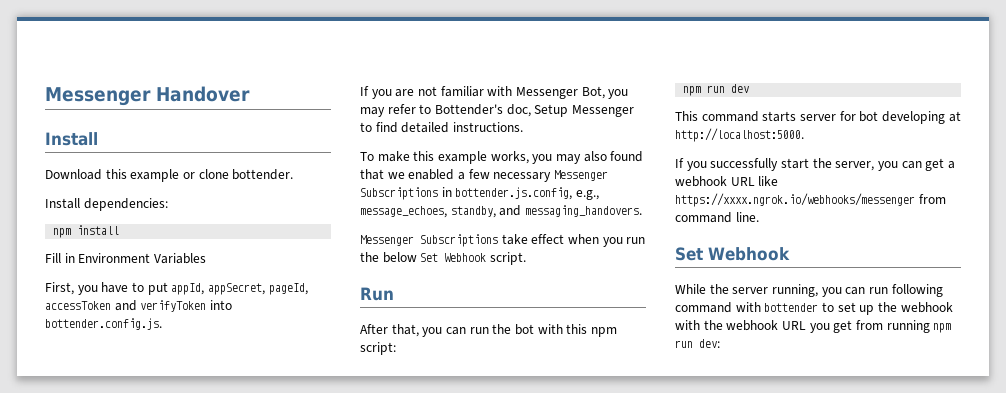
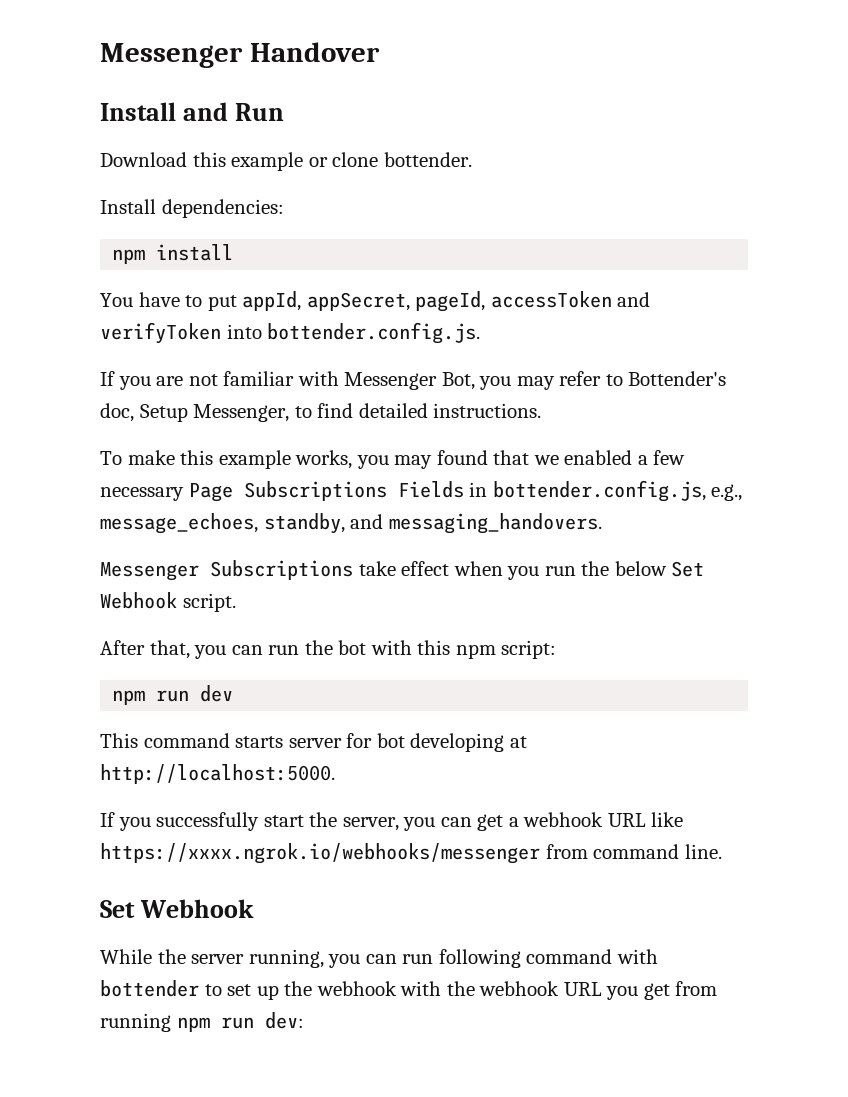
(98, 139) none -> [182,102,284,121] and Run
[45,253,206,264] [45,282,98,295] Fill in Environment Variables // First, you -> [100,293,133,307] You
[571,105,634,117] Messenger -> [193,404,290,422] Messenger,
[583,151,607,162] also -> (433, 462) none
[553,170,608,181] [360,187,573,200] Messenger Subscriptions in bottender.js.config, -> [188,480,706,502] Page Subscriptions Fields in bottender.config.js,
[360,287,394,301] // Run -> (236, 602) none

